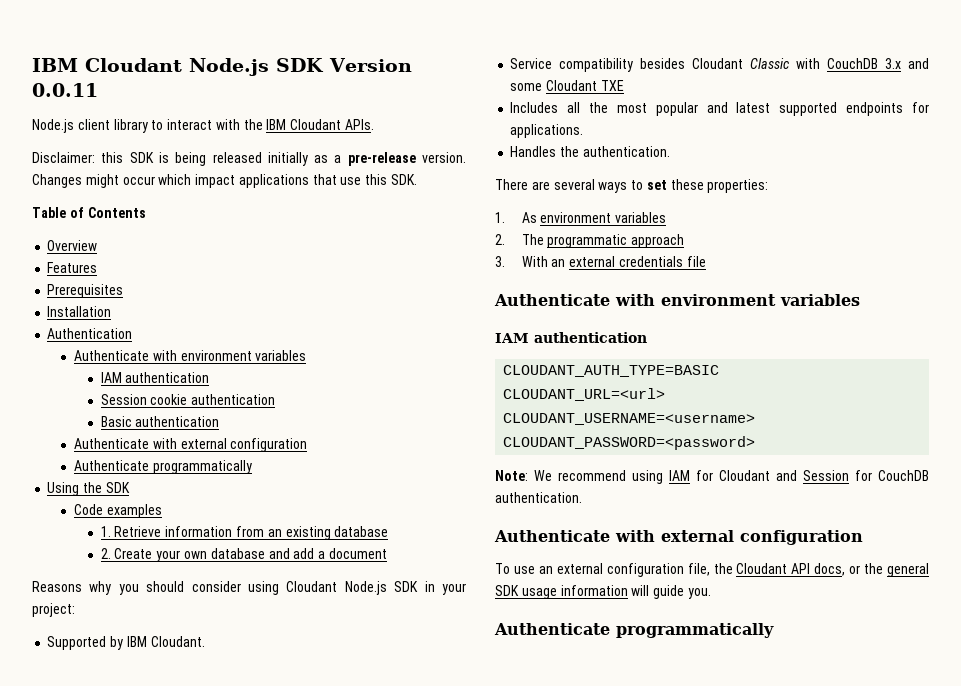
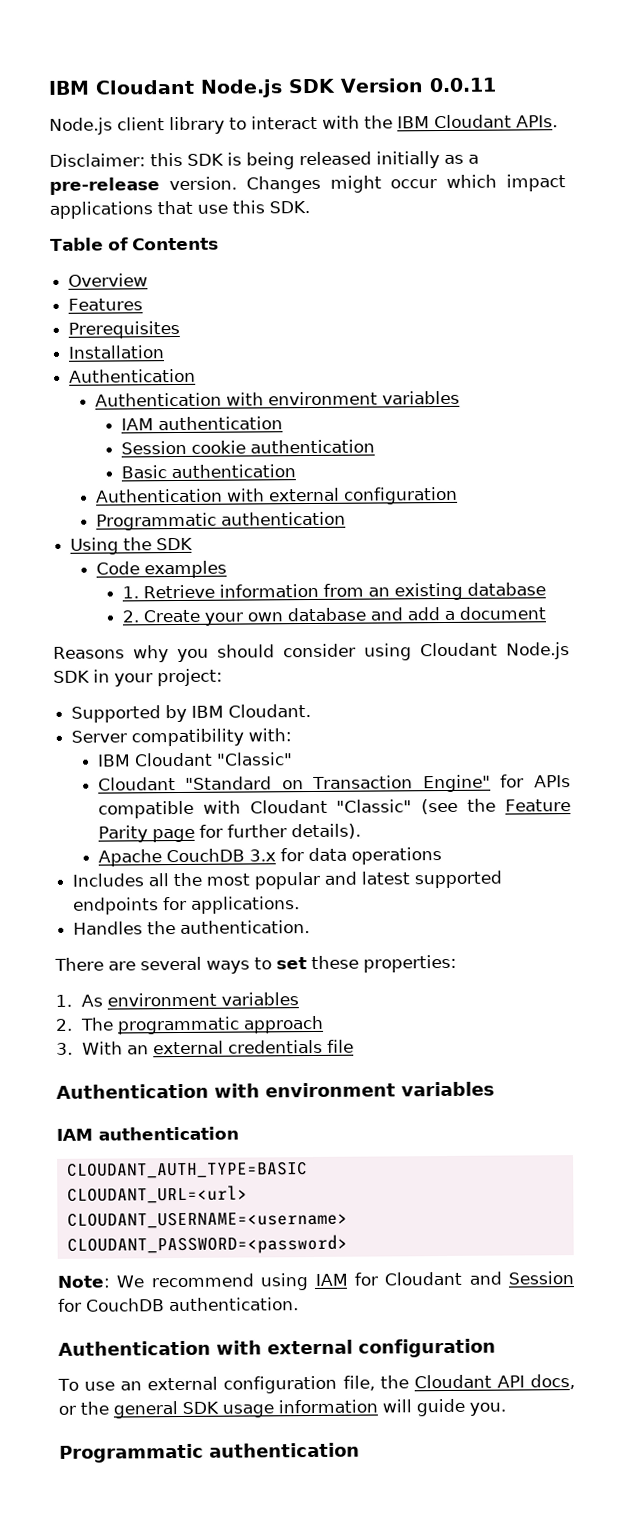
[74,350,150,361] Authenticate -> [94,392,222,407] Authentication
[74,438,308,452] [74,460,252,474] Authenticate with external configuration // Authenticate programmatically -> [94,486,458,505] [95,511,346,531] Authentication with external configuration // Programmatic authentication
[510,58,929,72] [510,80,624,91] Service compatibility besides Cloudant Classic with CouchDB 3.x and some Cloudant TXE -> [71,728,293,747] [96,752,293,767] [97,774,571,793] [97,798,572,819] [97,823,361,843] [97,847,442,867] Server compatibility with: // IBM Cloudant "Classic" // Cloudant "Standard on Transaction Engine" for APIs compatible with Cloudant "Classic" (see the Feature Parity page for further details). // Apache CouchDB 3.x for data operations
[494,294,610,306] Authenticate -> [56,1083,209,1099] Authentication
[494,530,610,542] Authenticate -> [58,1340,211,1356] Authentication
[494,623,774,638] Authenticate programmatically -> [59,1442,360,1463] Programmatic authentication

